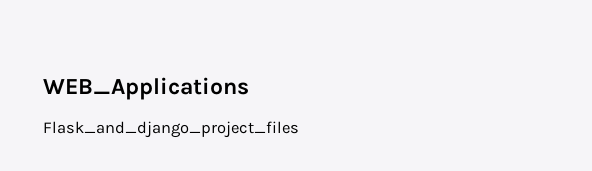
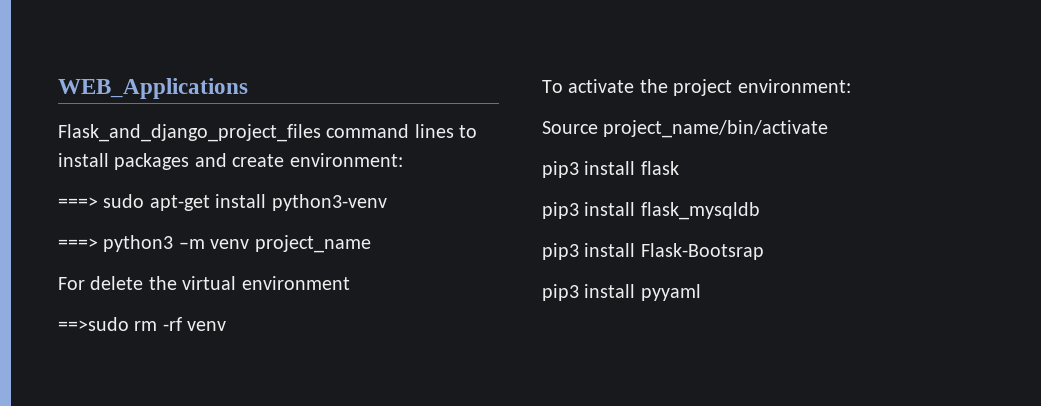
(299, 129) none -> [326,124,478,138] [58,153,403,170] [58,194,387,211] [58,235,371,253] [58,276,350,290] [58,317,227,331] [542,79,851,96] [542,120,829,138] [542,161,679,178] [542,202,760,220] [542,243,764,260] [542,284,701,301] command lines to install packages and create environment: // ===> sudo apt-get install python3-venv // ===> python3 –m venv project_name // For delete the virtual environment // ==>sudo rm -rf venv // To activate the project environment: // Source project_name/bin/activate // pip3 install flask // pip3 install flask_mysqldb // pip3 install Flask-Bootsrap // pip3 install pyyaml

